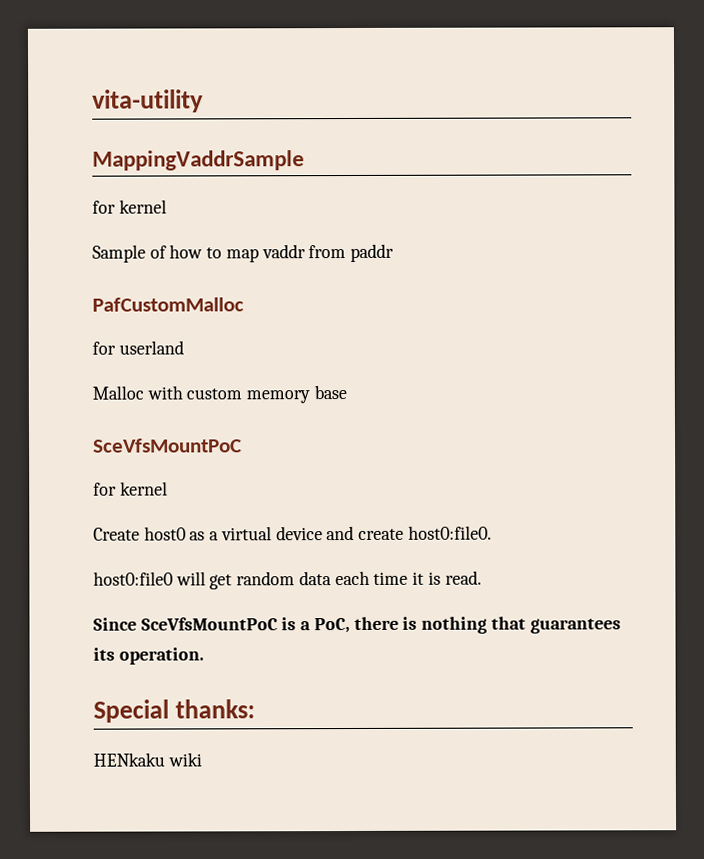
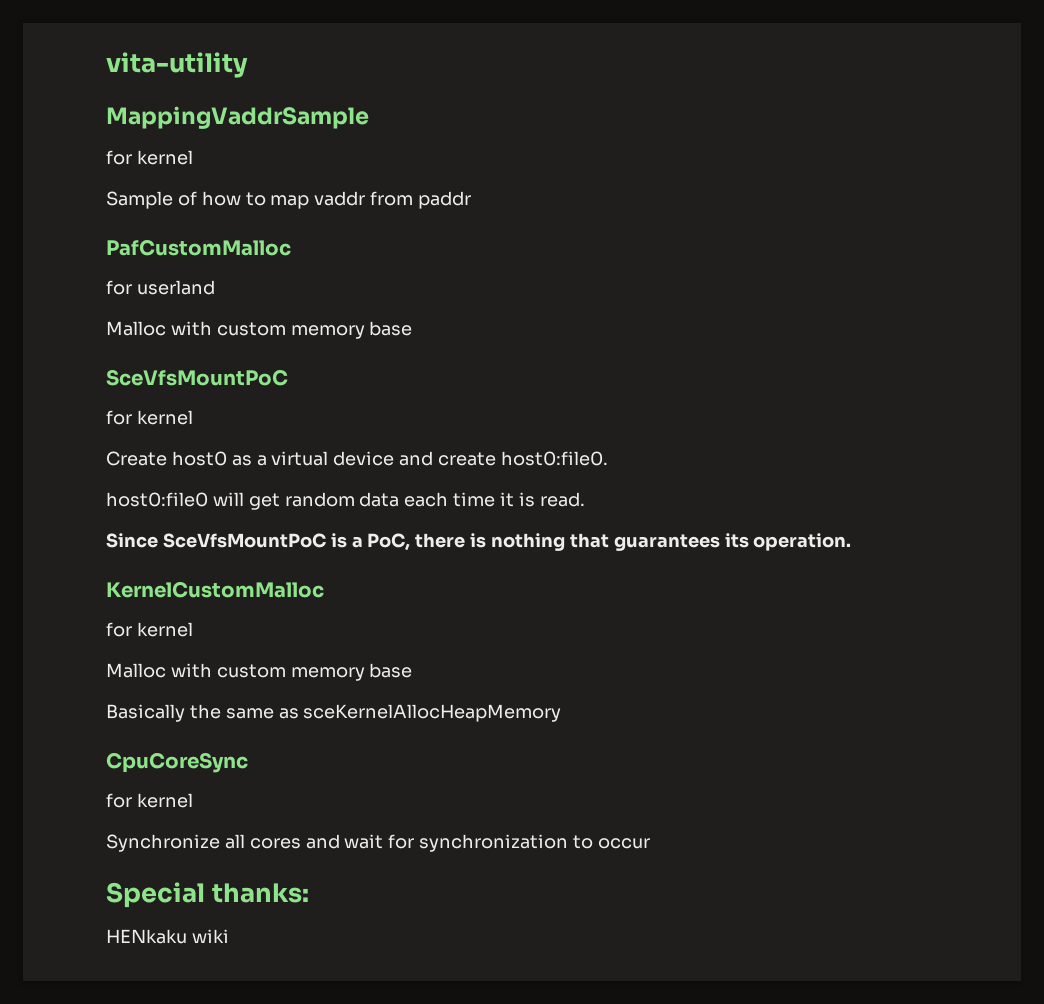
(204, 656) none -> [106,581,324,598] [106,622,193,637] [106,663,413,681] [106,704,562,722] [106,752,248,773] [106,793,193,808] [106,834,650,852] // KernelCustomMalloc // for kernel // Malloc with custom memory base // Basically the same as sceKernelAllocHeapMemory // CpuCoreSync // for kernel // Synchronize all cores and wait for synchronization to occur

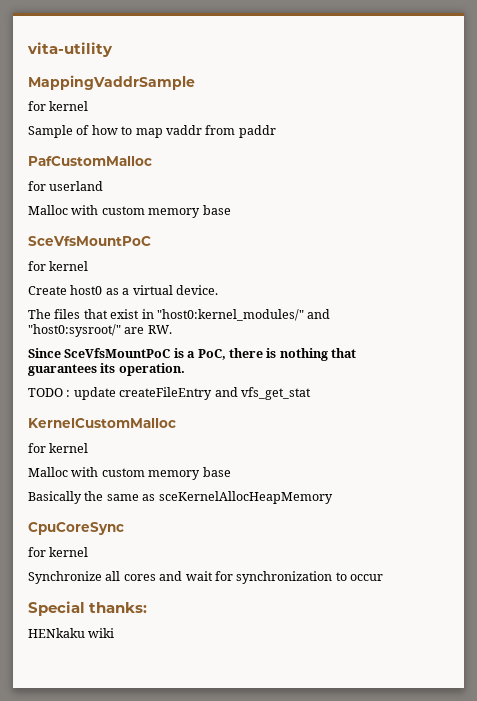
[333,451,608,466] [106,492,585,510] device and create host0:file0. // host0:file0 will get random data each time it is read. -> [175,285,218,295] [28,309,331,321] [28,324,172,337] device. // The files that exist in "host0:kernel_modules/" and "host0:sysroot/" are RW.
(852, 542) none -> [28,387,311,400] // TODO : update createFileEntry and vfs_get_stat

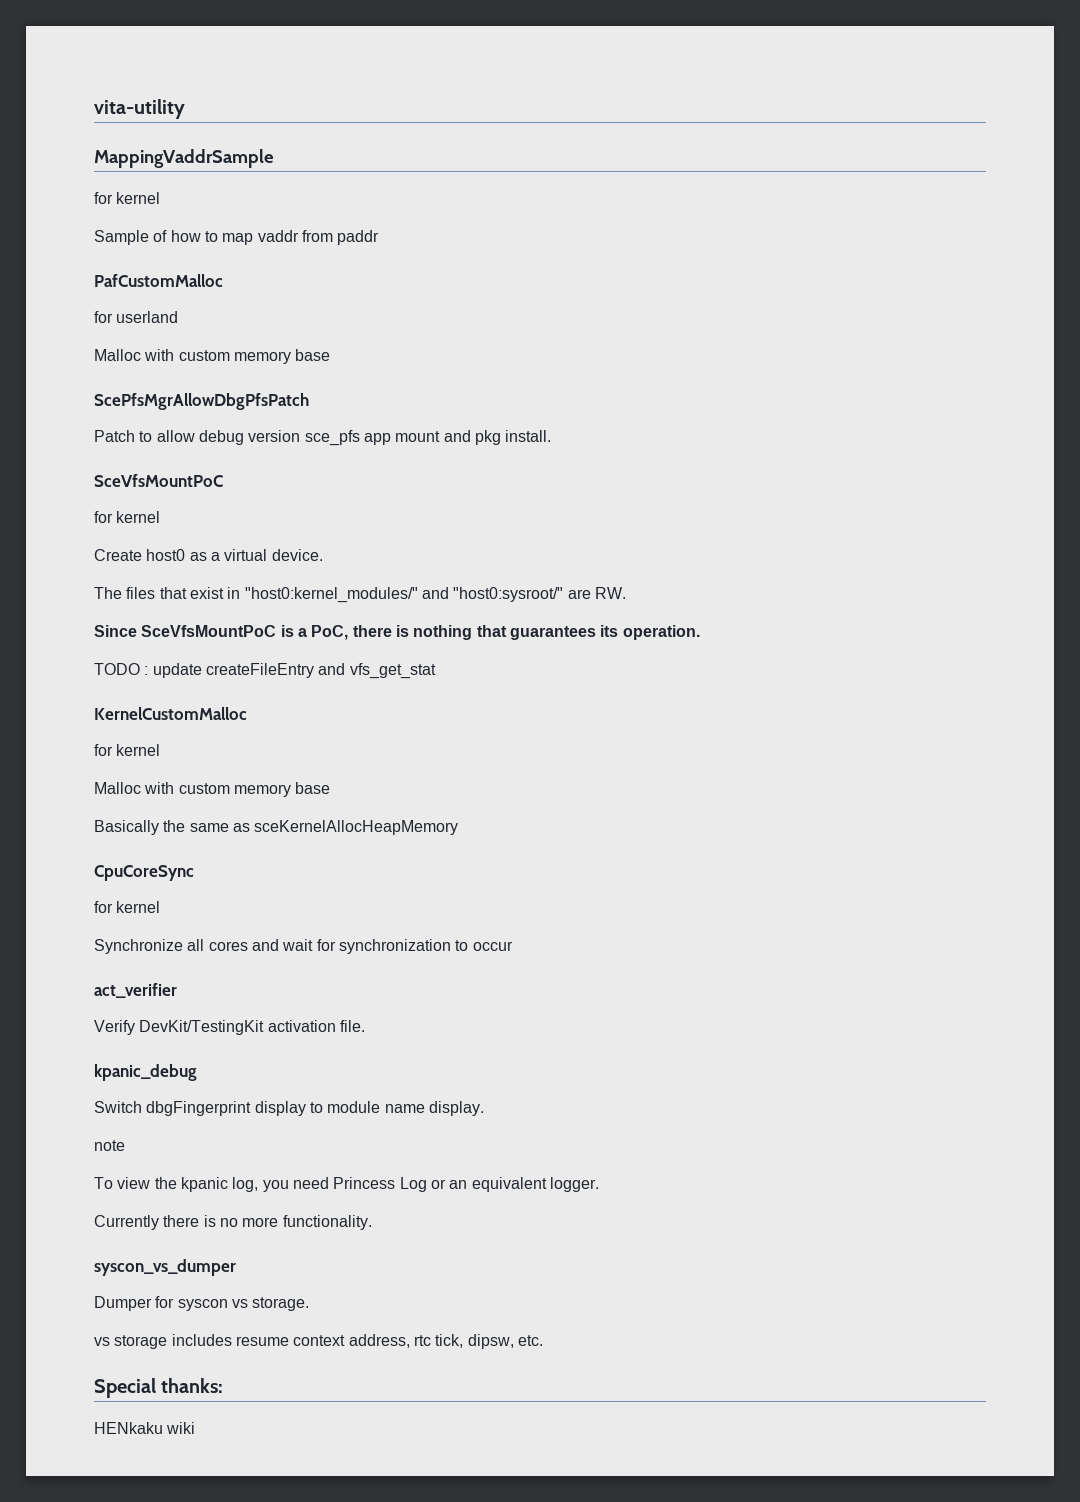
(231, 210) none -> [94,393,309,410] [94,430,552,446] // ScePfsMgrAllowDbgPfsPatch // Patch to allow debug version sce_pfs app mount and pkg install.
(383, 577) none -> [94,983,177,998] [94,1020,365,1035] [94,1064,197,1081] [94,1101,484,1116] [94,1140,125,1151] [94,1177,599,1192] [94,1215,372,1230] [94,1259,236,1276] [94,1296,310,1311] [94,1334,543,1349] // act_verifier // Verify DevKit/TestingKit activation file. // kpanic_debug // Switch dbgFingerprint display to module name display. // note // To view the kpanic log, you need Princess Log or an equivalent logger. // Currently there is no more functionality. // syscon_vs_dumper // Dumper for syscon vs storage. // vs storage includes resume context address, rtc tick, dipsw, etc.

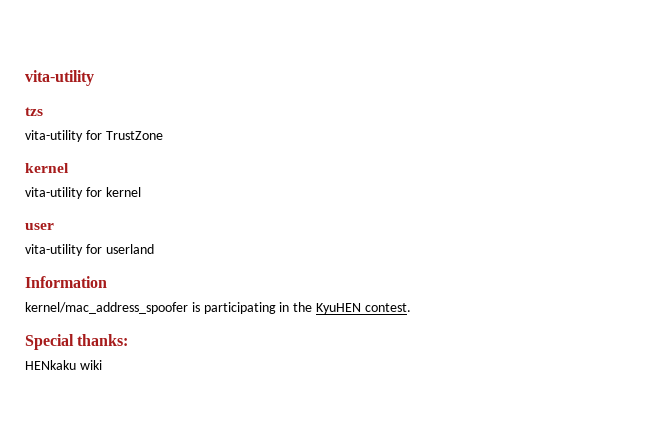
[94,149,274,168] [94,192,161,204] [94,230,380,245] [94,274,223,287] [94,311,179,323] [94,349,331,364] [94,393,309,410] [94,430,552,446] [94,474,223,487] [94,511,161,523] [94,549,323,561] [94,587,626,603] [94,625,700,640] [94,663,436,679] [94,707,247,720] [94,744,161,756] [94,782,331,797] [94,820,459,835] [94,865,194,881] [94,901,161,913] [94,939,513,954] [94,983,177,998] [94,1020,365,1035] [94,1064,197,1081] [94,1101,484,1116] [94,1140,125,1151] [94,1177,599,1192] [94,1215,372,1230] [94,1259,236,1276] [94,1296,310,1311] [94,1334,543,1349] MappingVaddrSample // for kernel // Sample of how to map vaddr from paddr // PafCustomMalloc // for userland // Malloc with custom memory base // ScePfsMgrAllowDbgPfsPatch // Patch to allow debug version sce_pfs app mount and pkg install. // SceVfsMountPoC // for kernel // Create host0 as a virtual device. // The files that exist in "host0:kernel_modules/" and "host0:sysroot/" are RW. // Since SceVfsMountPoC is a PoC, there is nothing that guarantees its operation. // TODO : update createFileEntry and vfs_get_stat // KernelCustomMalloc // for kernel // Malloc with custom memory base // Basically the same as sceKernelAllocHeapMemory // CpuCoreSync // for kernel // Synchronize all cores and wait for synchronization to occur // act_verifier // Verify DevKit/TestingKit activation file. // kpanic_debug // Switch dbgFingerprint display to module name display. // note // To view the kpanic log, you need Princess Log or an equivalent logger. // Currently there is no more functionality. // syscon_vs_dumper // Dumper for syscon vs storage. // vs storage includes resume context address, rtc tick, dipsw, etc. -> [25,107,43,116] [25,130,163,142] [25,163,69,173] [25,187,141,199] [25,223,54,230] [25,244,154,256] [25,276,107,288] [25,302,411,314] tzs // vita-utility for TrustZone // kernel // vita-utility for kernel // user // vita-utility for userland // Information // kernel/mac_address_spoofer is participating in the KyuHEN contest.

